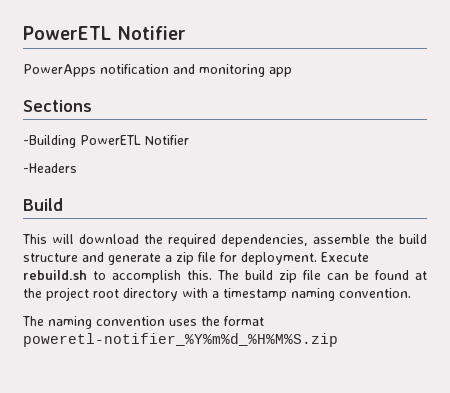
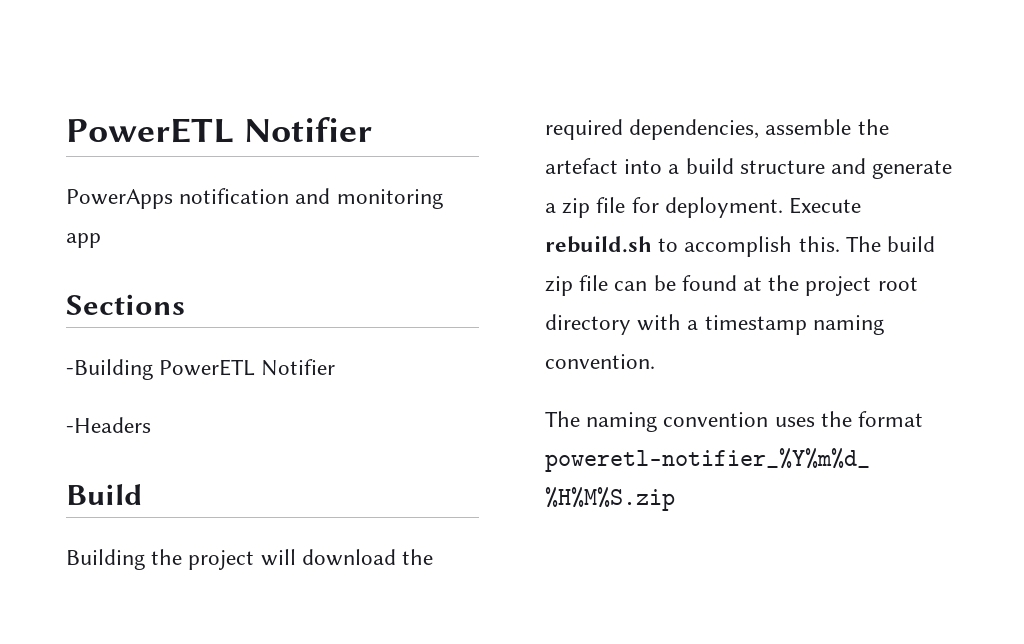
[22,234,47,244] This -> [66,549,255,570] Building the project
(394, 239) none -> [545,158,680,174] artefact into a

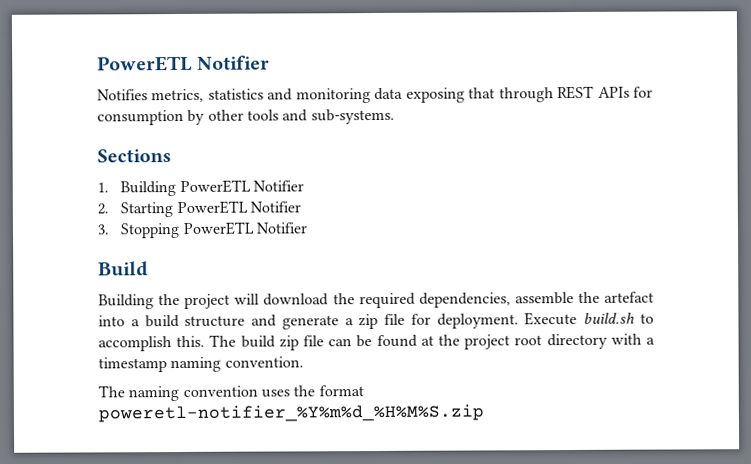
[66,117,372,143] [66,188,443,209] [66,233,101,248] PowerETL Notifier // PowerApps notification and monitoring app -> [97,55,271,72] [97,85,653,104] [97,108,395,126] PowerETL Notifier // Notifies metrics, statistics and monitoring data exposing that through REST APIs for consumption by other tools and sub-systems.
[66,359,336,380] [66,417,151,433] -Building PowerETL Notifier // -Headers -> [97,179,305,197] [97,200,302,218] [97,221,309,239] 1. Building PowerETL Notifier // 2. Starting PowerETL Notifier // 3. Stopping PowerETL Notifier
[545,236,652,253] rebuild.sh -> [583,312,636,324] build.sh

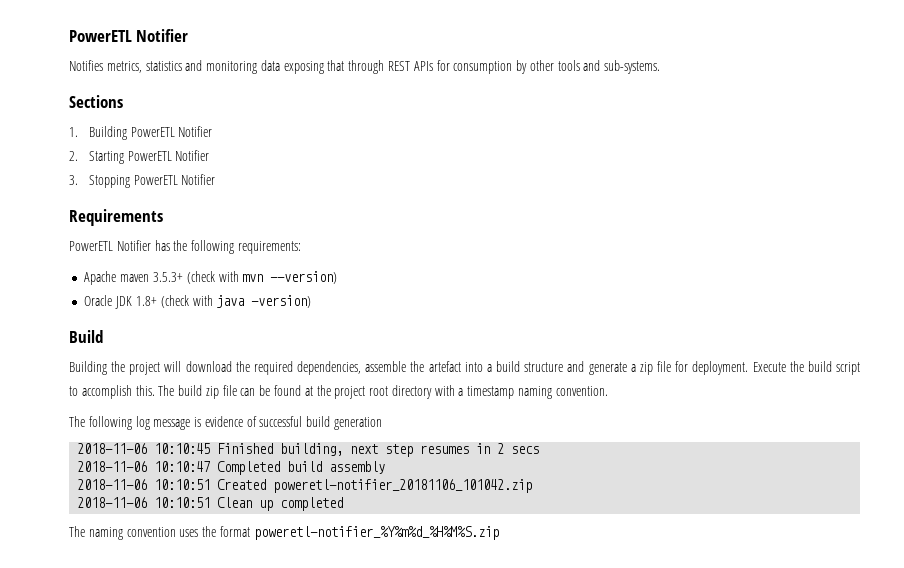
(309, 228) none -> [69,209,163,226] [69,240,301,254] [84,271,338,285] [84,295,312,309] // Requirements // PowerETL Notifier has the following requirements: // Apache maven 3.5.3+ (check with mvn --version) // Oracle JDK 1.8+ (check with java -version)
[583,312,636,324] build.sh -> [789,361,860,375] the build script
(304, 362) none -> [69,416,383,430] [77,443,540,457] [77,461,386,475] [77,479,533,493] [77,497,344,511] // The following log message is evidence of successful build generation // 2018-11-06 10:10:45 Finished building, next step resumes in 2 secs // 2018-11-06 10:10:47 Completed build assembly // 2018-11-06 10:10:51 Created poweretl-notifier_20181106_101042.zip // 2018-11-06 10:10:51 Clean up completed

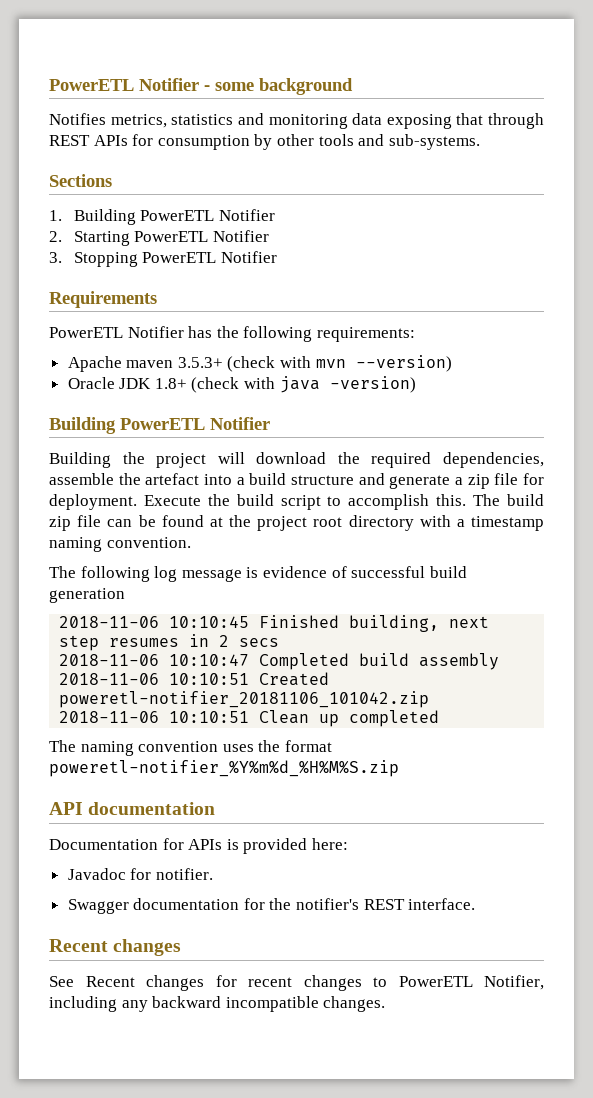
[69,29,189,42] PowerETL Notifier -> [49,78,353,95] PowerETL Notifier - some background
[69,330,103,343] Build -> [49,417,270,434] Building PowerETL Notifier
(499, 533) none -> [49,802,216,815] [49,838,348,854] [67,868,213,880] [67,898,476,914] [49,939,182,956] [49,975,544,991] [49,996,386,1012] // API documentation // Documentation for APIs is provided here: // Javadoc for notifier. // Swagger documentation for the notifier's REST interface. // Recent changes // See Recent changes for recent changes to PowerETL Notifier, including any backward incompatible changes.

